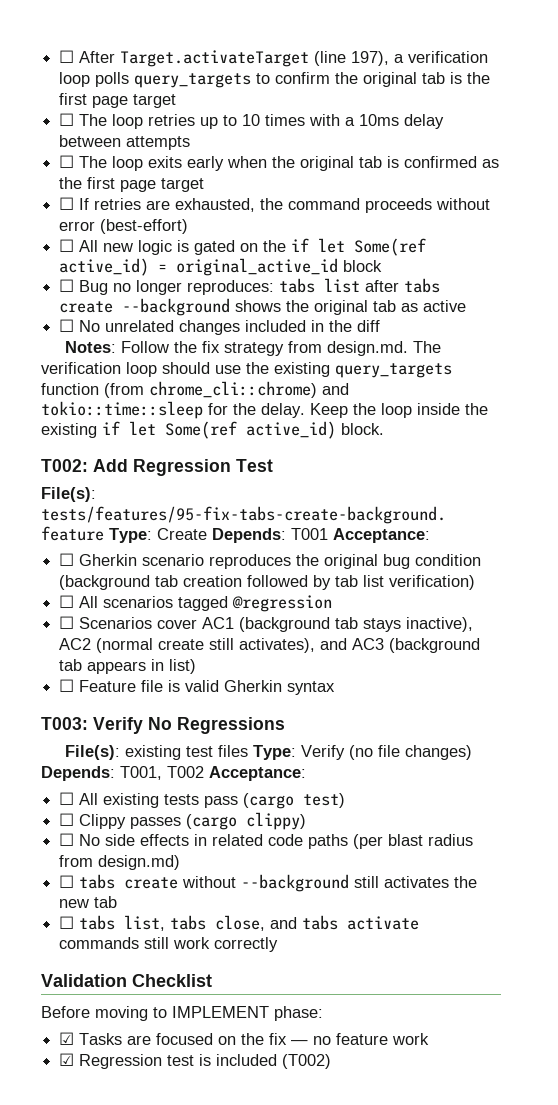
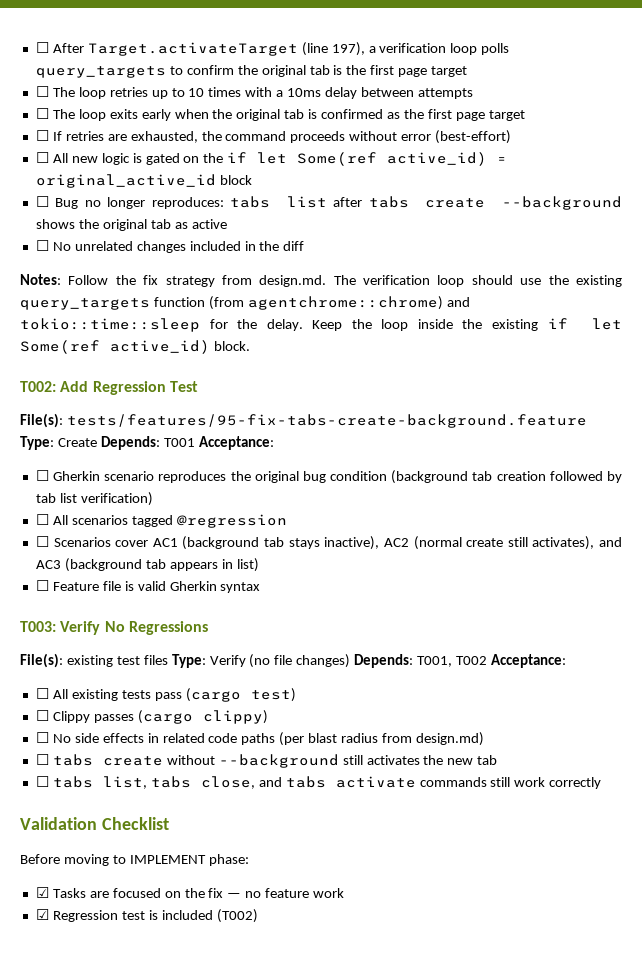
[149,381,317,398] chrome_cli::chrome) -> [247,296,443,310] agentchrome::chrome)

